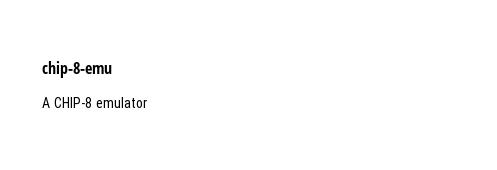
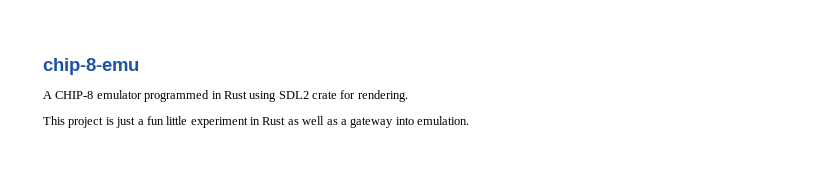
(147, 102) none -> [144,90,408,102] [43,116,469,128] programmed in Rust using SDL2 crate for rendering. // This project is just a fun little experiment in Rust as well as a gateway into emulation.

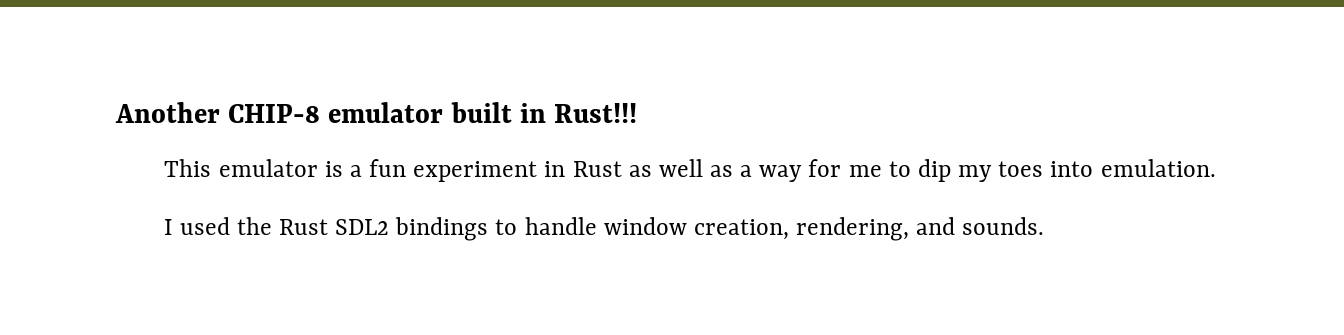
[43,58,139,75] [43,90,408,102] [43,116,136,128] chip-8-emu // A CHIP-8 emulator programmed in Rust using SDL2 crate for rendering. // This project is just -> [115,102,638,123] [164,159,343,177] Another CHIP-8 emulator built in Rust!!! // This emulator is
[166,116,188,125] little -> (407, 168) none
[350,116,469,128] gateway into emulation. -> [759,159,1216,182] [164,217,1045,241] way for me to dip my toes into emulation. // I used the Rust SDL2 bindings to handle window creation, rendering, and sounds.

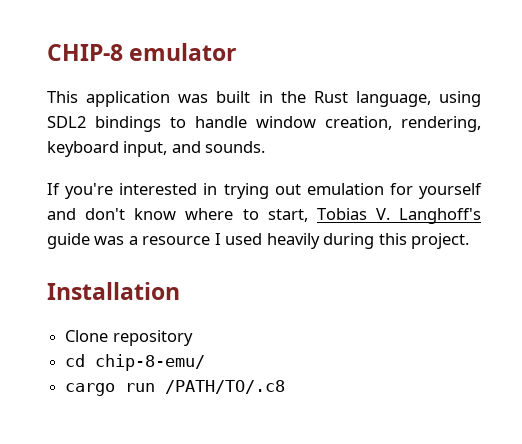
[115,102,220,123] Another -> (47, 52) none
[450,102,638,123] [164,159,1216,182] [164,217,328,235] built in Rust!!! // This emulator is a fun experiment in Rust as well as a way for me to dip my toes into emulation. // I used the Rust -> [47,91,481,107] // This application was built in the Rust language, using
(909, 229) none -> [47,141,168,157] keyboard input,
(1045, 226) none -> [47,183,482,199] [47,208,481,224] [47,233,470,249] [47,282,180,300] [65,330,193,346] [65,354,206,371] [65,380,286,396] // If you're interested in trying out emulation for yourself and don't know where to start, Tobias V. Langhoff's guide was a resource I used heavily during this project. // Installation // Clone repository // cd chip-8-emu/ // cargo run /PATH/TO/.c8

